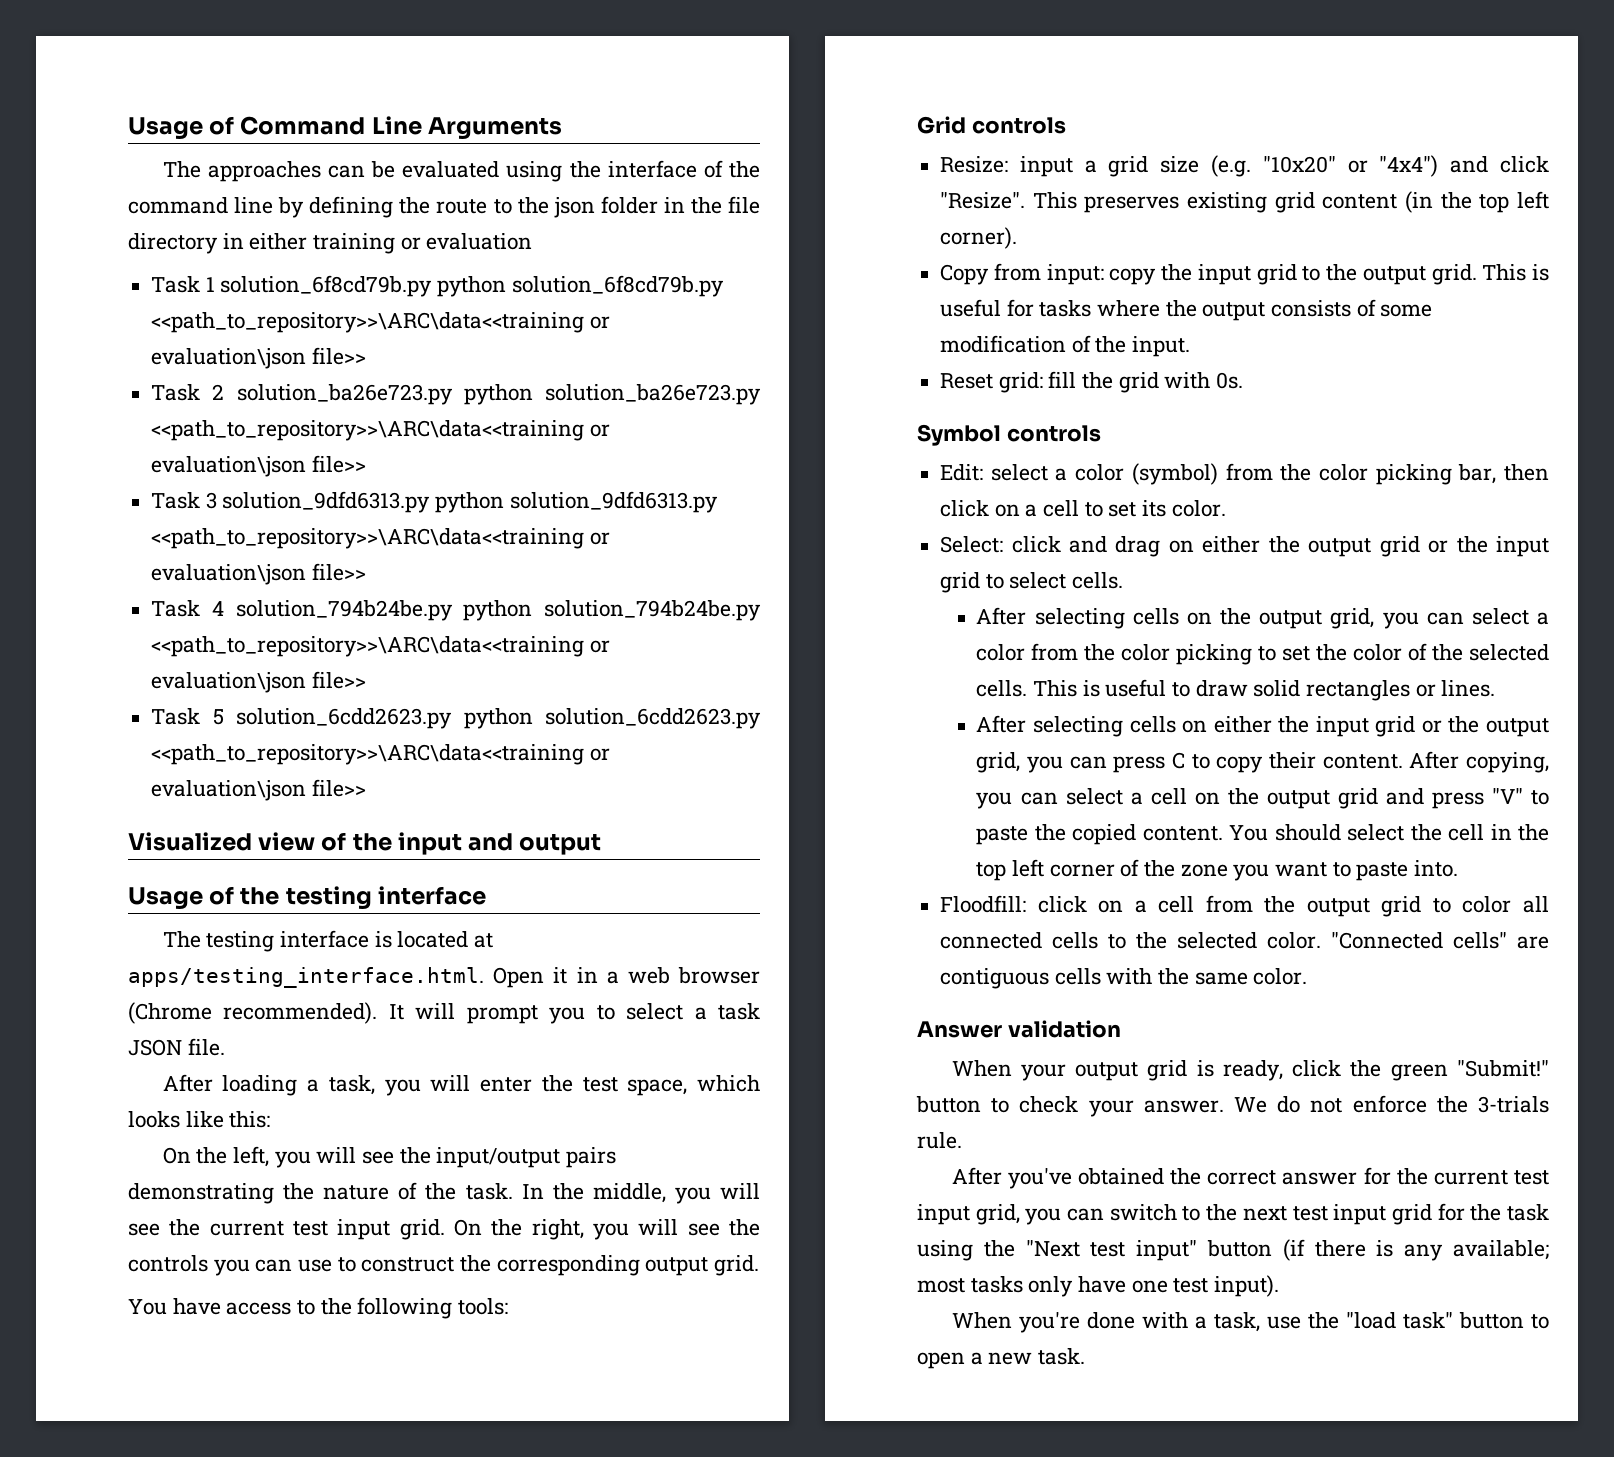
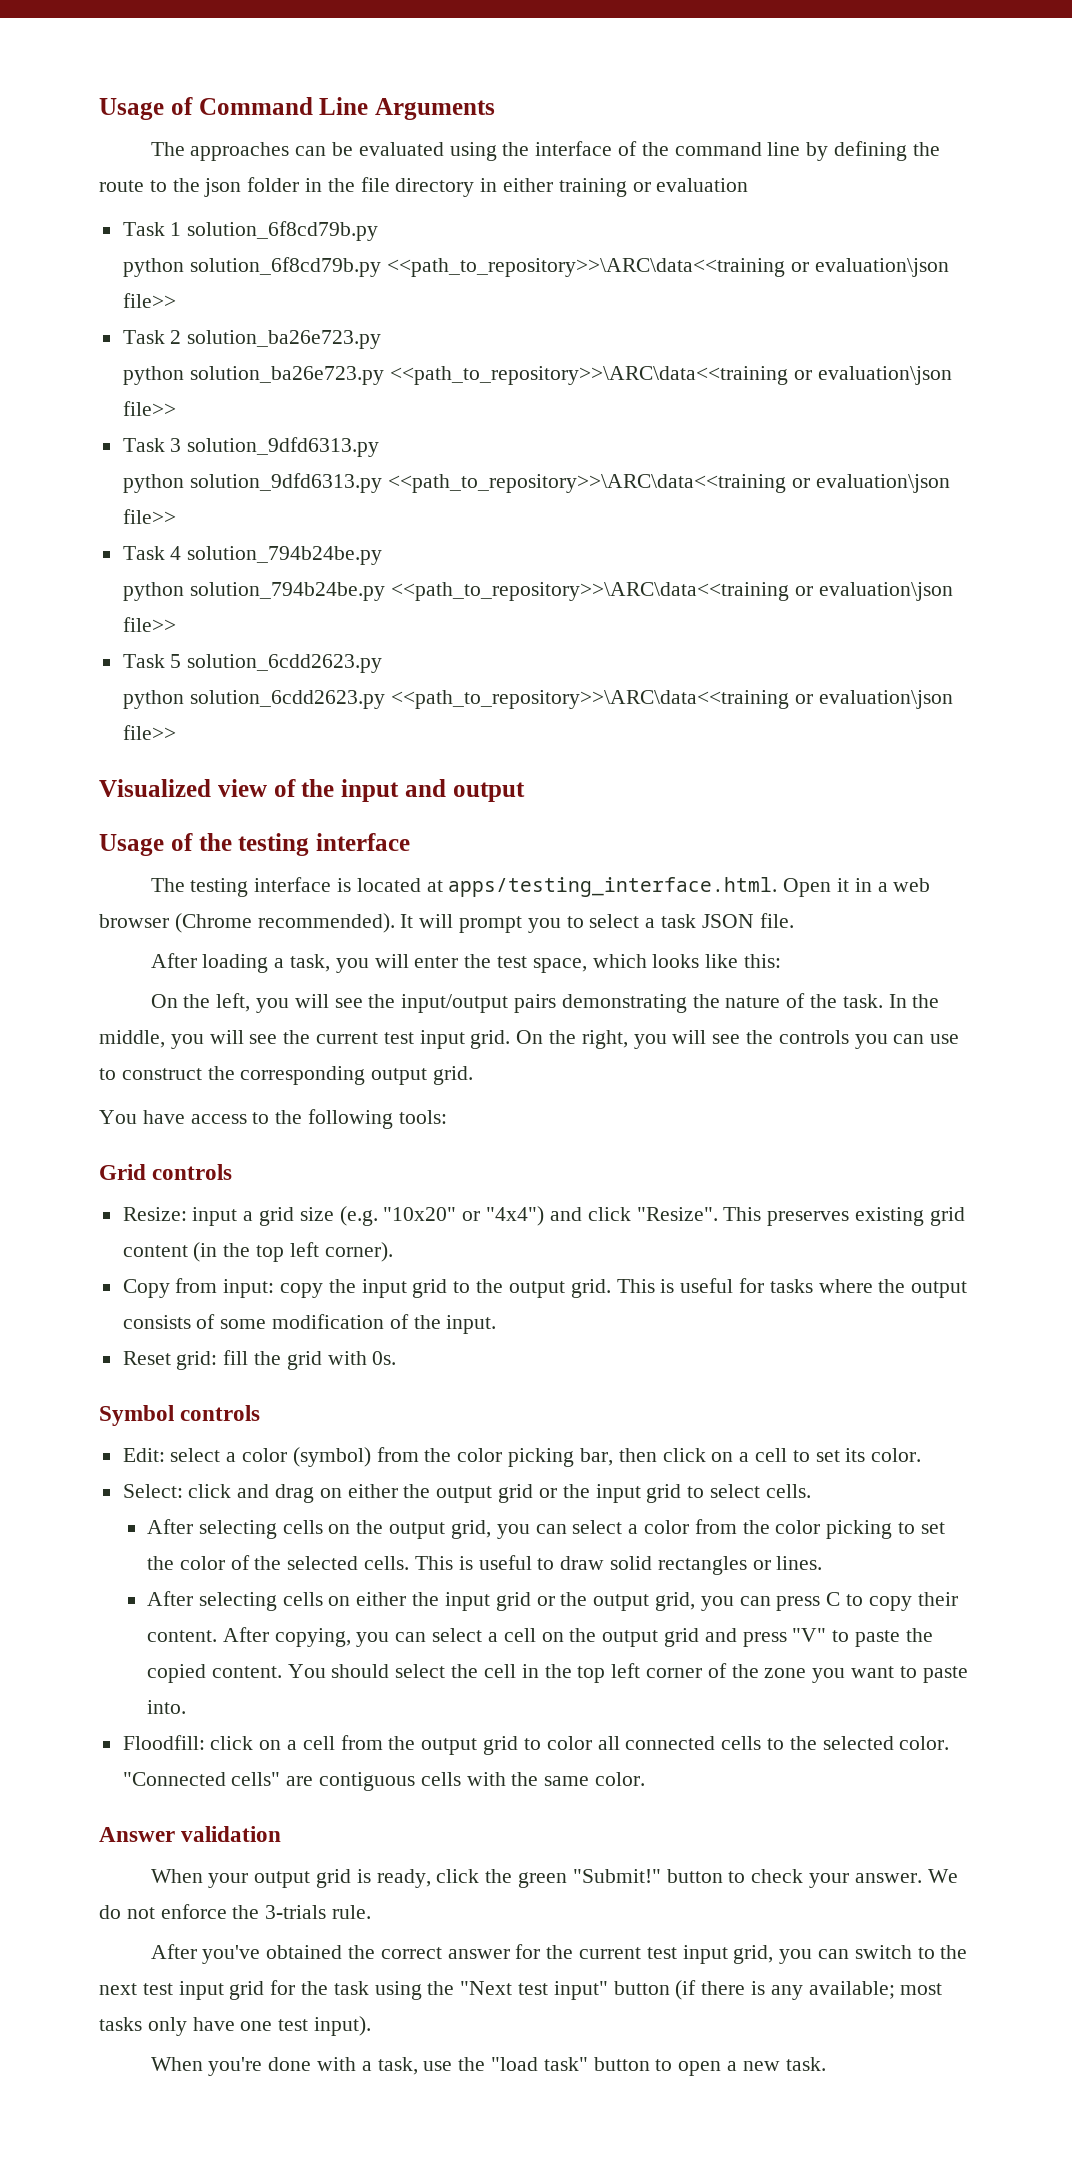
(433, 286) none -> (379, 231) //
(453, 394) none -> (382, 339) //
(431, 502) none -> (380, 447) //
(453, 610) none -> (383, 555) //
(453, 718) none -> (383, 663) //

